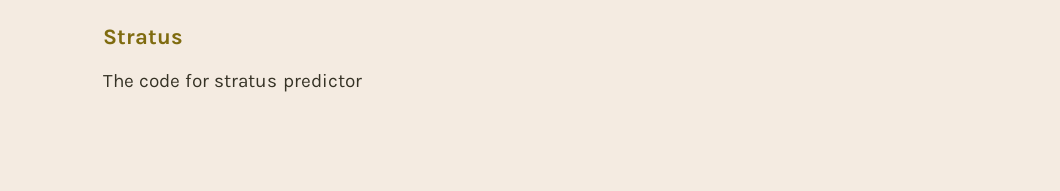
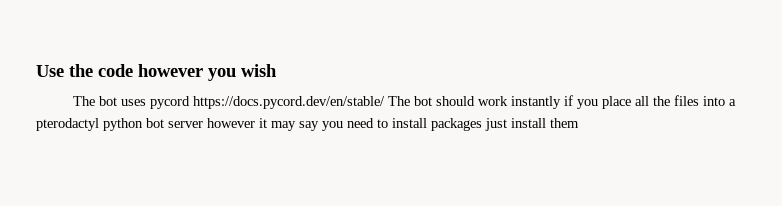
[103,29,183,45] [103,73,362,92] Stratus // The code for stratus predictor -> [36,64,277,81] [73,95,737,109] [36,118,579,131] Use the code however you wish // The bot uses pycord https://docs.pycord.dev/en/stable/ The bot should work instantly if you place all the files into a pterodactyl python bot server however it may say you need to install packages just install them

